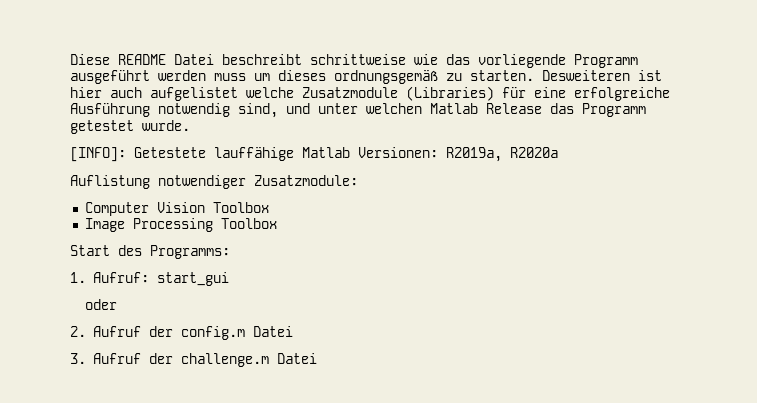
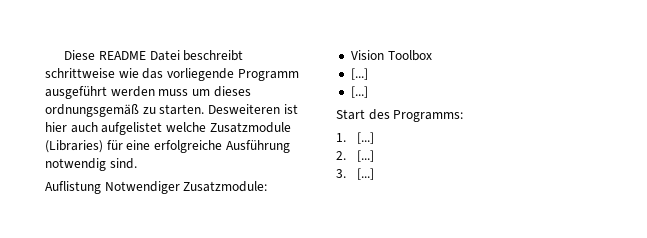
[238,103,646,118] [70,120,190,134] [70,147,558,162] sind, und unter welchen Matlab Release das Programm getestet wurde. // [INFO]: Getestete lauffähige Matlab Versionen: R2019a, R2020a -> [109,158,137,169] sind.
[158,175,246,189] notwendiger -> [104,181,180,194] Notwendiger
[84,202,149,216] Computer -> (268, 186) none
[84,218,277,232] Image Processing Toolbox -> [350,68,368,80] [350,86,368,98] [...] // [...]
[92,272,229,286] [85,299,118,310] [70,326,293,340] [70,353,317,367] Aufruf: start_gui // oder // 2. Aufruf der config.m Datei // 3. Aufruf der challenge.m Datei -> [356,132,374,144] [336,150,374,162] [336,168,374,180] [...] // 2. [...] // 3. [...]

